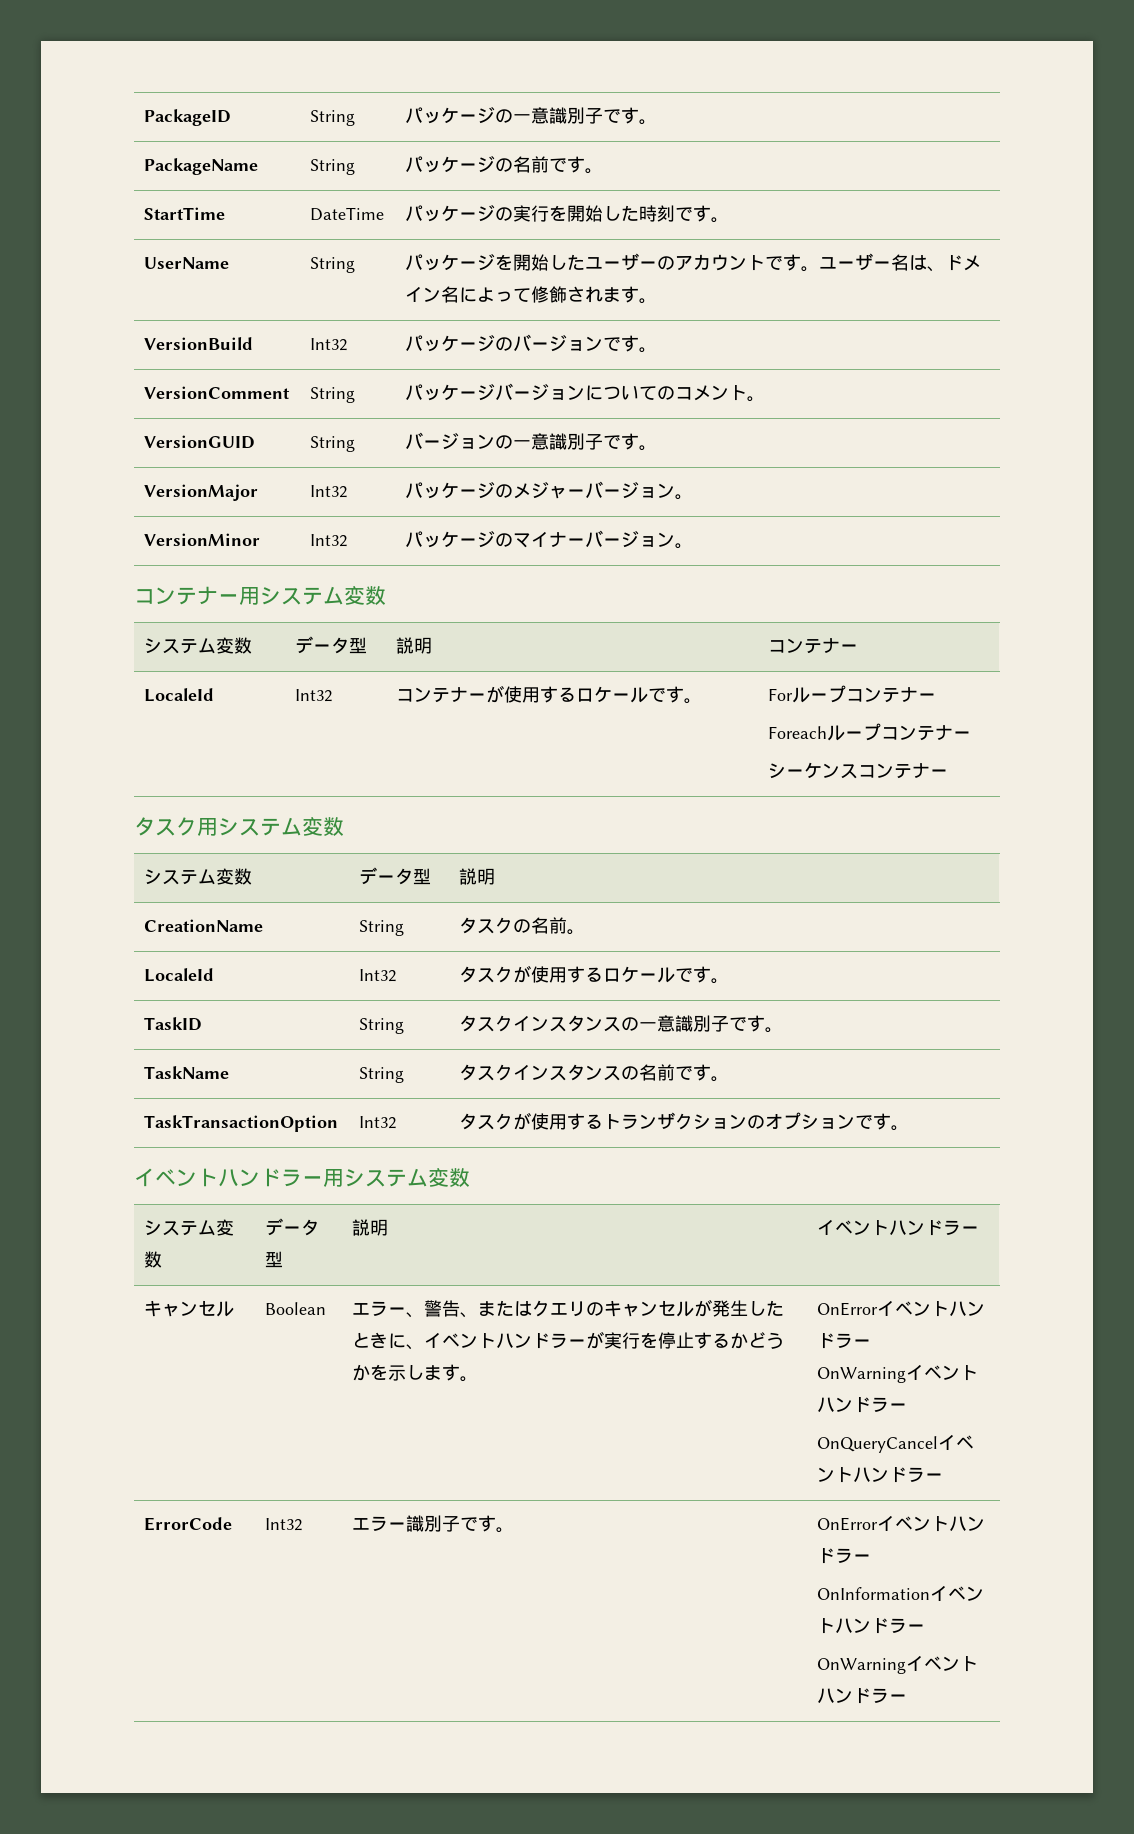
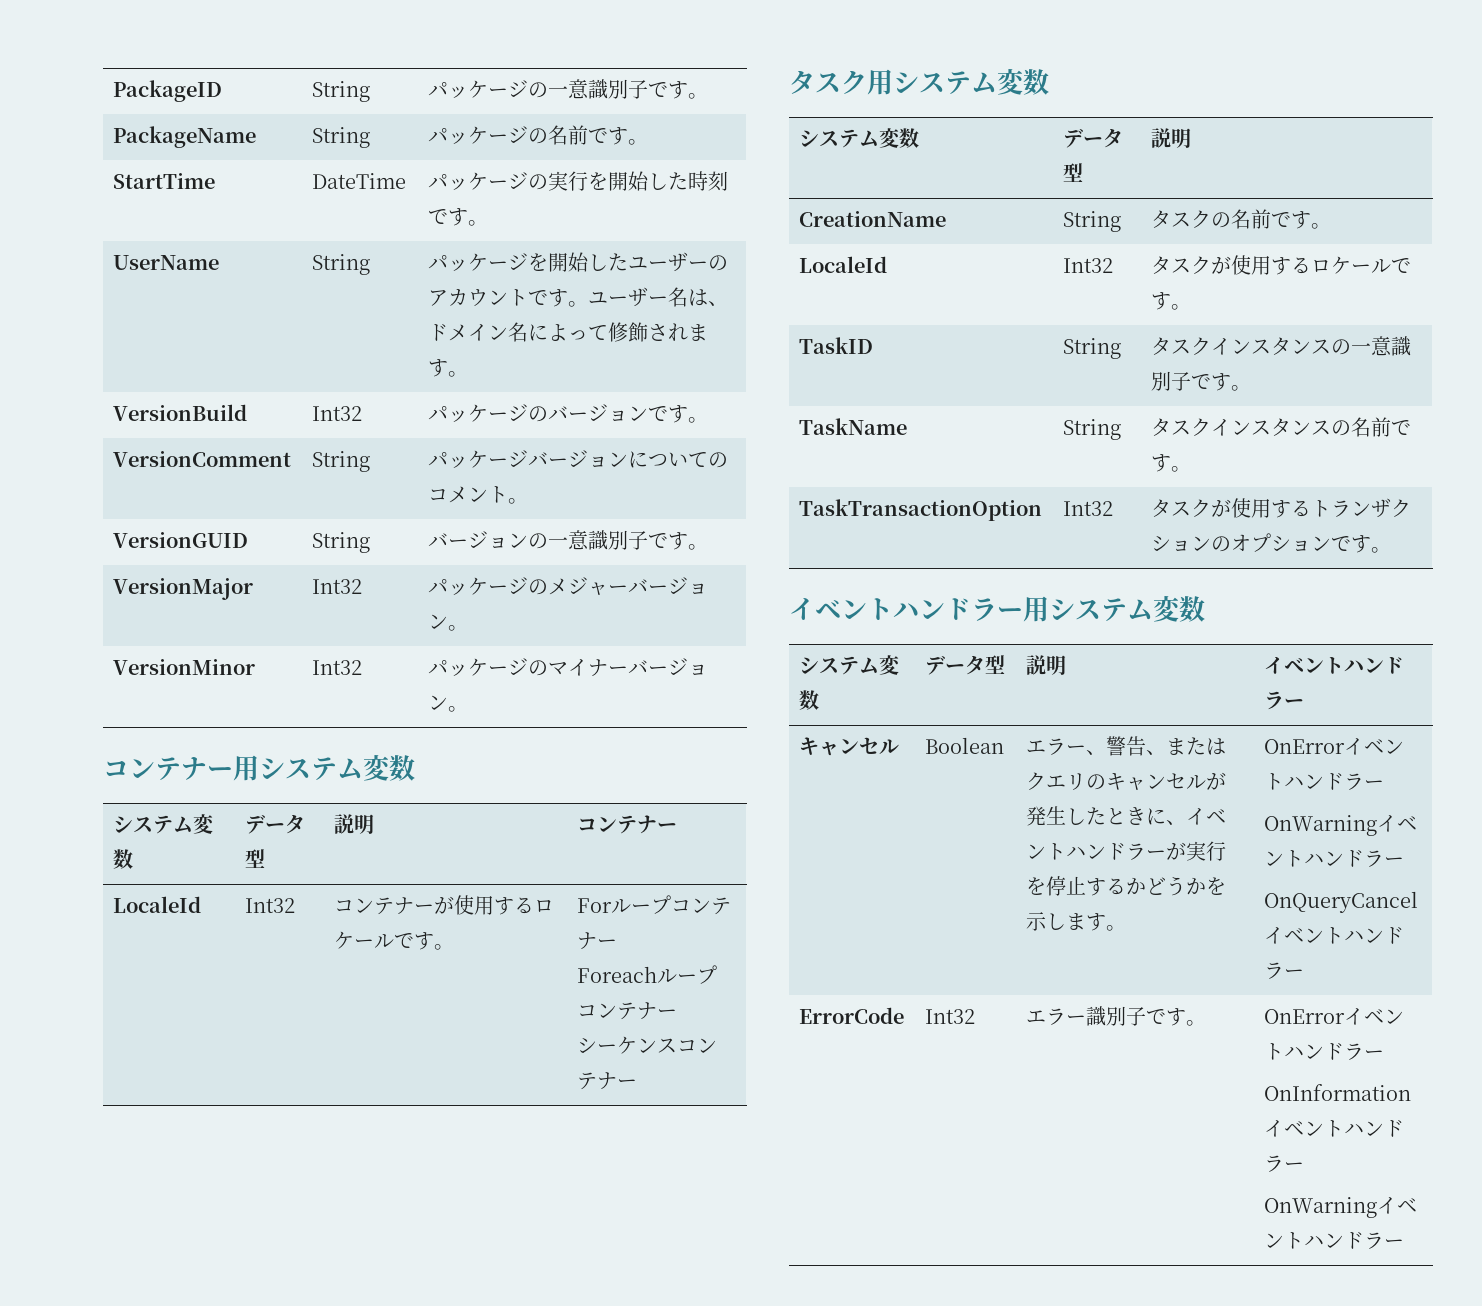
(568, 925) none -> [1271,211,1312,229] です

